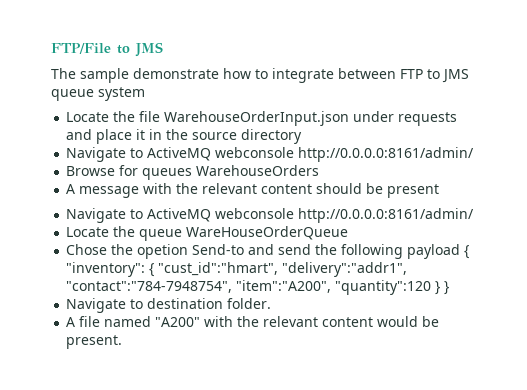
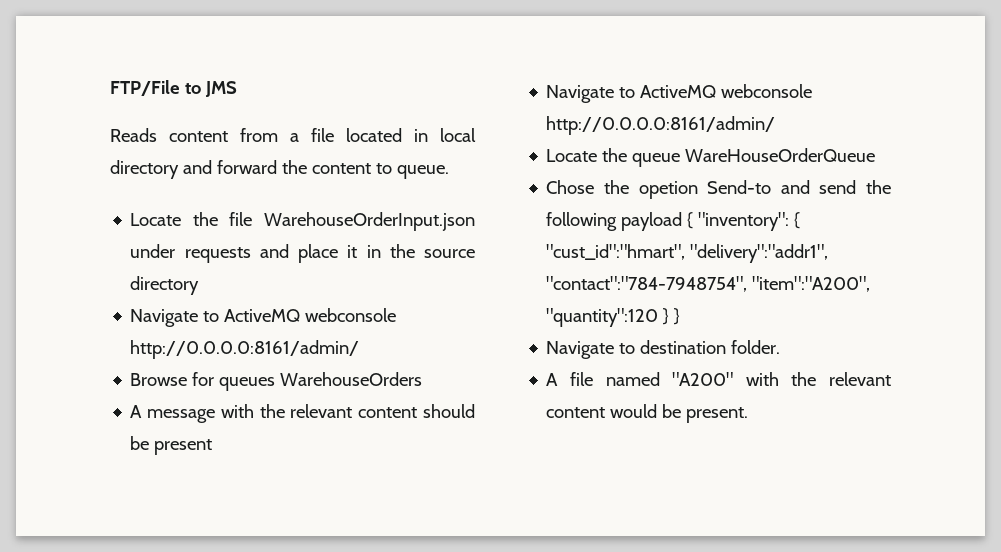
[51,68,469,83] [51,87,145,101] The sample demonstrate how to integrate between FTP to JMS queue system -> [110,128,476,142] [110,160,449,179] Reads content from a file located in local directory and forward the content to queue.

